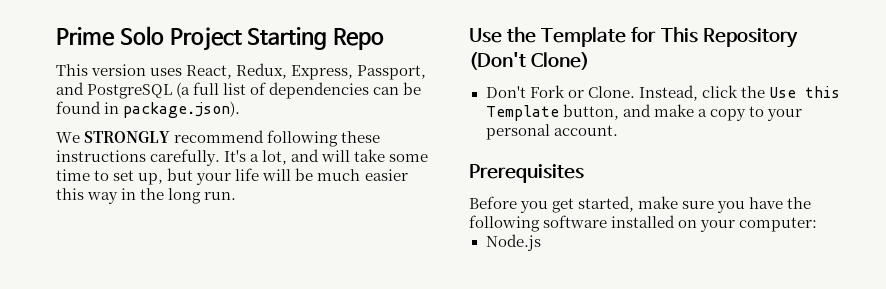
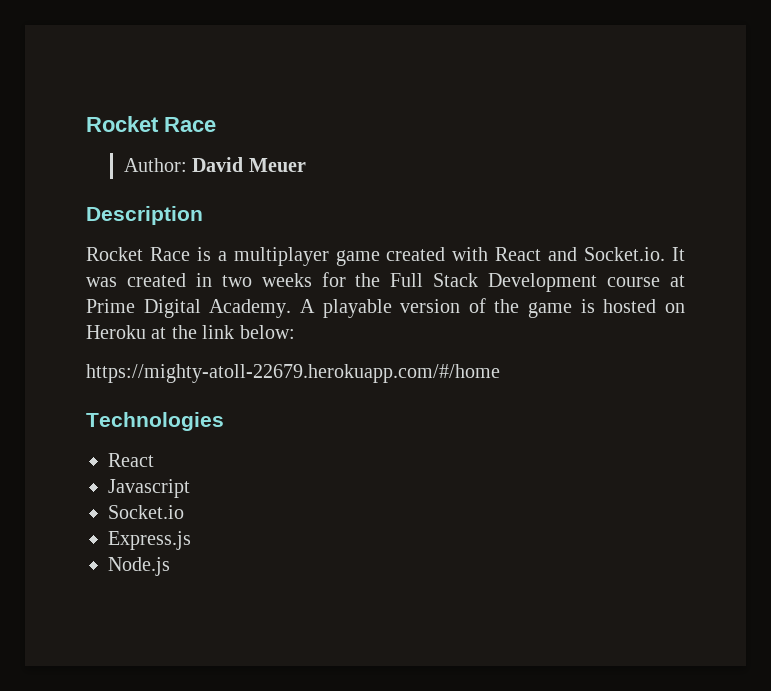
[56,26,385,51] [56,63,427,80] [56,82,422,99] [56,101,241,118] [56,130,381,147] [56,149,429,166] [56,168,408,185] [56,188,237,204] [469,27,798,48] [469,52,590,70] [485,85,840,101] [485,104,802,121] [485,124,618,140] [469,164,584,183] [469,196,812,213] [469,215,818,232] Prime Solo Project Starting Repo // This version uses React, Redux, Express, Passport, and PostgreSQL (a full list of dependencies can be found in package.json). // We STRONGLY recommend following these instructions carefully. It's a lot, and will take some time to set up, but your life will be much easier this way in the long run. // Use the Template for This Repository (Don't Clone) // Don't Fork or Clone. Instead, click the Use this Template button, and make a copy to your personal account. // Prerequisites // Before you get started, make sure you have the following software installed on your computer: -> [86,116,216,132] [123,157,306,172] [86,206,203,225] [86,247,686,266] [86,272,685,292] [86,298,685,318] [86,325,295,339] [86,364,500,383] [86,412,224,431] [108,453,154,467] [108,479,190,498] [108,505,184,519] [108,531,191,550] Rocket Race // Author: David Meuer // Description // Rocket Race is a multiplayer game created with React and Socket.io. It was created in two weeks for the Full Stack Development course at Prime Digital Academy. A playable version of the game is hosted on Heroku at the link below: // https://mighty-atoll-22679.herokuapp.com/#/home // Technologies // React // Javascript // Socket.io // Express.js

